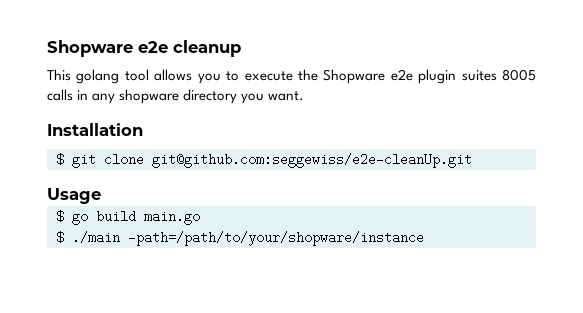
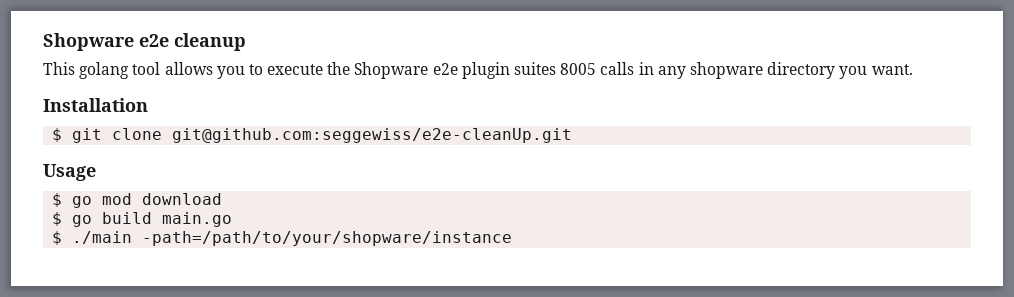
(101, 196) none -> [52,193,223,208] // $ go mod download

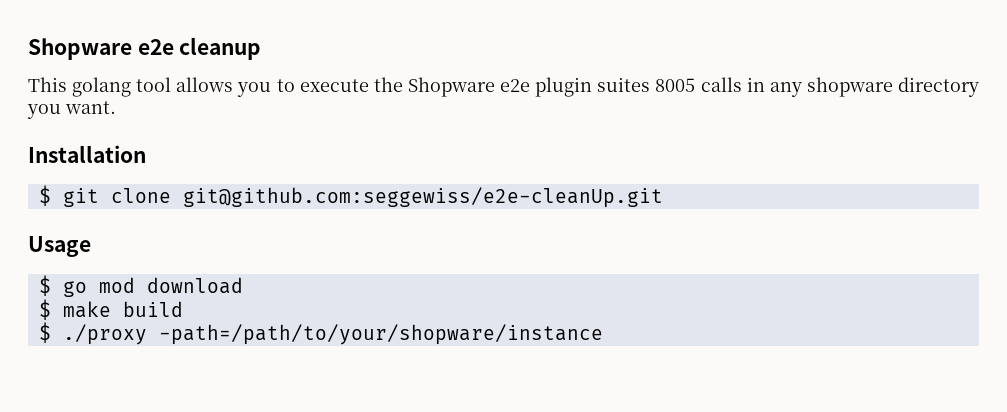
[72,215,93,227] go -> [62,301,111,318] make
[162,212,233,227] [52,231,133,245] main.go // $ ./main -> [38,322,147,345] // $ ./proxy

